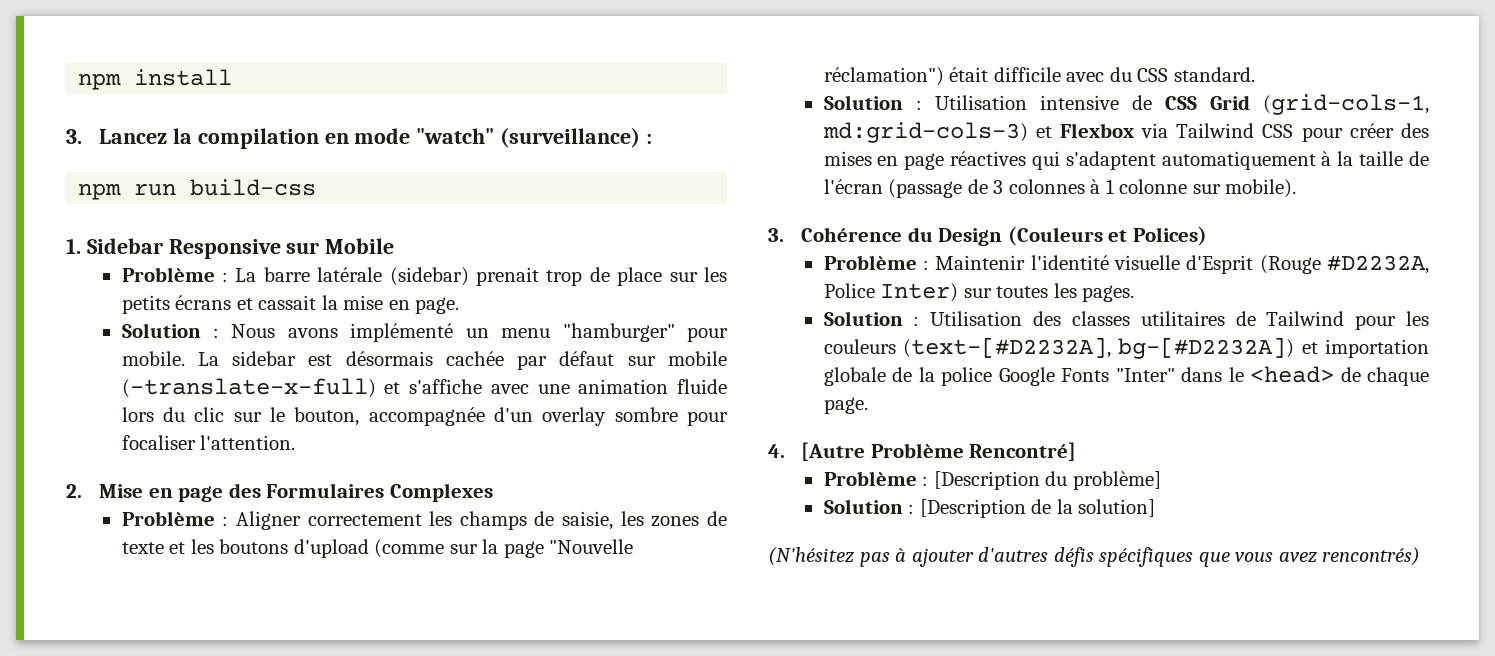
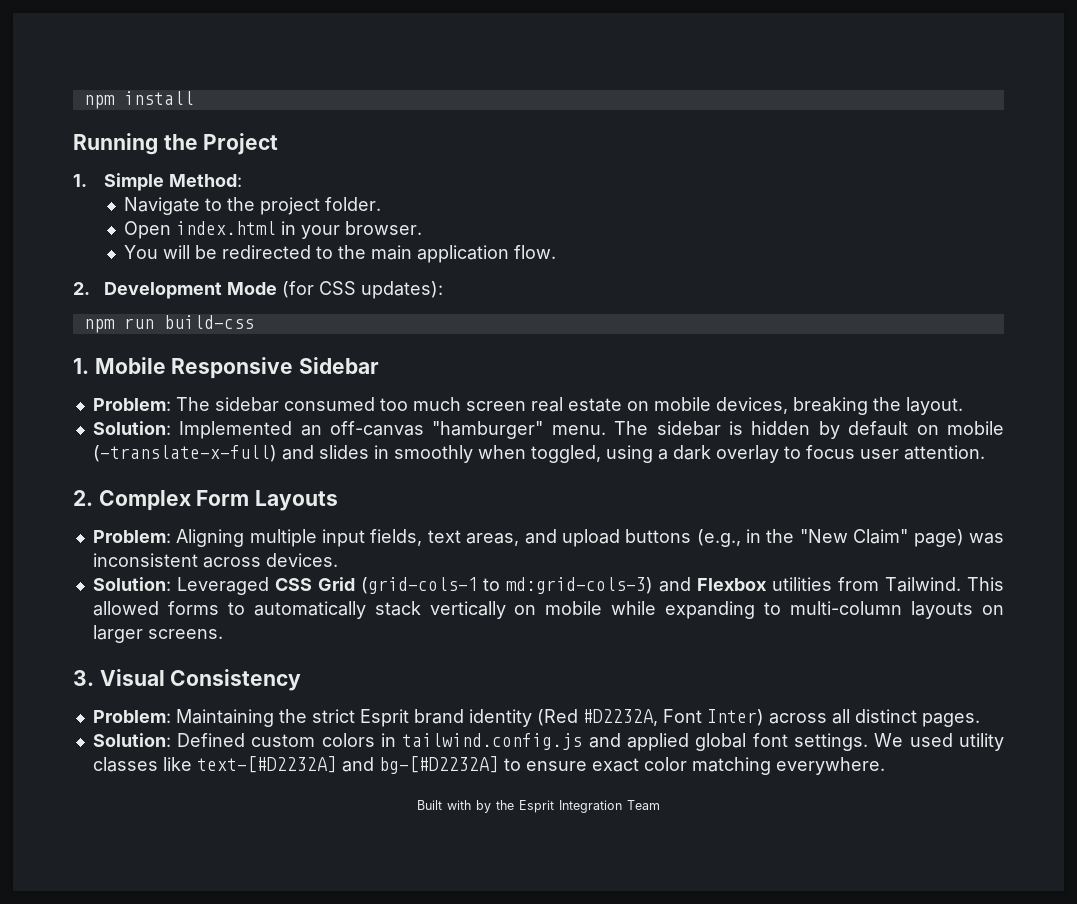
[66,127,652,149] 3. Lancez la compilation en mode "watch" (surveillance) : -> [73,133,279,155] [73,173,243,191] [123,197,381,215] [123,221,422,239] [123,245,556,263] [73,281,444,299] Running the Project // 1. Simple Method: // Navigate to the project folder. // Open index.html in your browser. // You will be redirected to the main application flow. // 2. Development Mode (for CSS updates):
(81, 246) none -> [94,357,294,379] Mobile Responsive
[168,238,395,259] [121,267,728,286] [121,295,460,314] [121,323,729,342] [121,351,728,370] [121,378,728,398] [121,407,728,426] [121,435,296,450] [66,483,493,502] [121,511,727,530] [121,539,634,558] [823,67,1255,86] [823,94,1430,115] [822,122,1429,143] [823,151,1429,170] [823,179,1297,198] [768,226,1207,246] [823,255,1429,274] [823,283,1135,302] [823,311,1429,330] [823,337,1429,359] [823,366,1429,386] [823,397,868,414] [768,442,1077,461] [823,471,1161,490] [823,499,1156,518] [768,547,1421,567] Responsive sur Mobile // Problème : La barre latérale (sidebar) prenait trop de place sur les petits écrans et cassait la mise en page. // Solution : Nous avons implémenté un menu "hamburger" pour mobile. La sidebar est désormais cachée par défaut sur mobile (-translate-x-full) et s'affiche avec une animation fluide lors du clic sur le bouton, accompagnée d'un overlay sombre pour focaliser l'attention. // 2. Mise en page des Formulaires Complexes // Problème : Aligner correctement les champs de saisie, les zones de texte et les boutons d'upload (comme sur la page "Nouvelle réclamation") était difficile avec du CSS standard. // Solution : Utilisation intensive de CSS Grid (grid-cols-1, md:grid-cols-3) et Flexbox via Tailwind CSS pour créer des mises en page réactives qui s'adaptent automatiquement à la taille de l'écran (passage de 3 colonnes à 1 colonne sur mobile). // 3. Cohérence du Design (Couleurs et Polices) // Problème : Maintenir l'identité visuelle d'Esprit (Rouge #D2232A, Police Inter) sur toutes les pages. // Solution : Utilisation des classes utilitaires de Tailwind pour les couleurs (text-[#D2232A], bg-[#D2232A]) et importation globale de la police Google Fonts "Inter" dans le <head> de chaque page. // 4. [Autre Problème Rencontré] // Problème : [Description du problème] // Solution : [Description de la solution] // (N'hésitez pas à ajouter d'autres défis spécifiques que vous avez rencontrés) -> [92,397,963,415] [92,421,1004,439] [92,445,985,463] [73,490,339,511] [92,529,1005,547] [92,553,338,568] [92,577,1005,595] [92,601,1004,619] [92,625,223,643] [73,669,302,691] [92,709,980,727] [92,733,1004,751] [92,756,885,775] [417,800,660,813] // Problem: The sidebar consumed too much screen real estate on mobile devices, breaking the layout. // Solution: Implemented an off-canvas "hamburger" menu. The sidebar is hidden by default on mobile (-translate-x-full) and slides in smoothly when toggled, using a dark overlay to focus user attention. // 2. Complex Form Layouts // Problem: Aligning multiple input fields, text areas, and upload buttons (e.g., in the "New Claim" page) was inconsistent across devices. // Solution: Leveraged CSS Grid (grid-cols-1 to md:grid-cols-3) and Flexbox utilities from Tailwind. This allowed forms to automatically stack vertically on mobile while expanding to multi-column layouts on larger screens. // 3. Visual Consistency // Problem: Maintaining the strict Esprit brand identity (Red #D2232A, Font Inter) across all distinct pages. // Solution: Defined custom colors in tailwind.config.js and applied global font settings. We used utility classes like text-[#D2232A] and bg-[#D2232A] to ensure exact color matching everywhere. // Built with by the Esprit Integration Team

